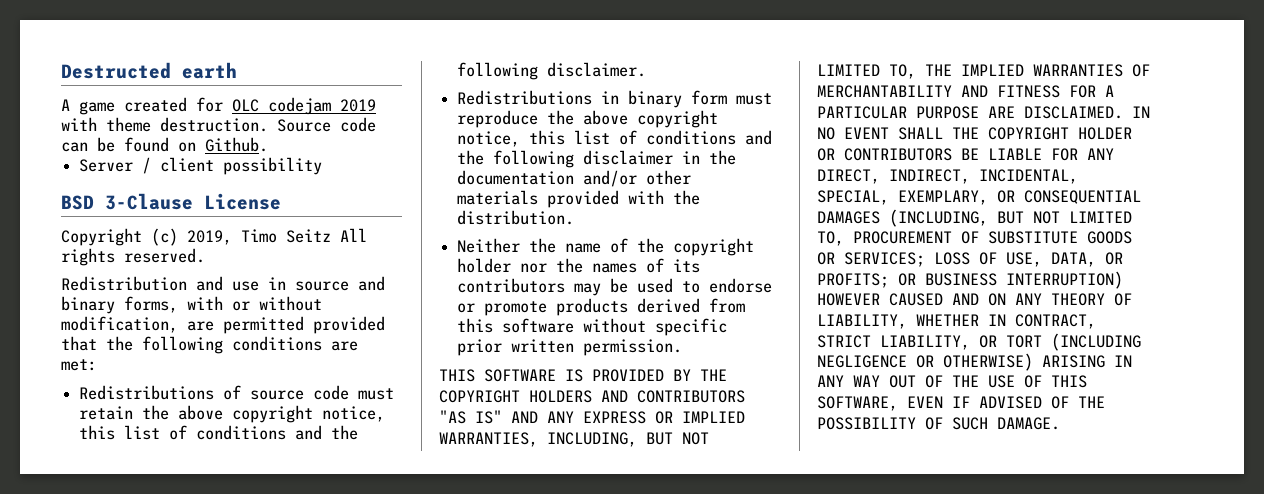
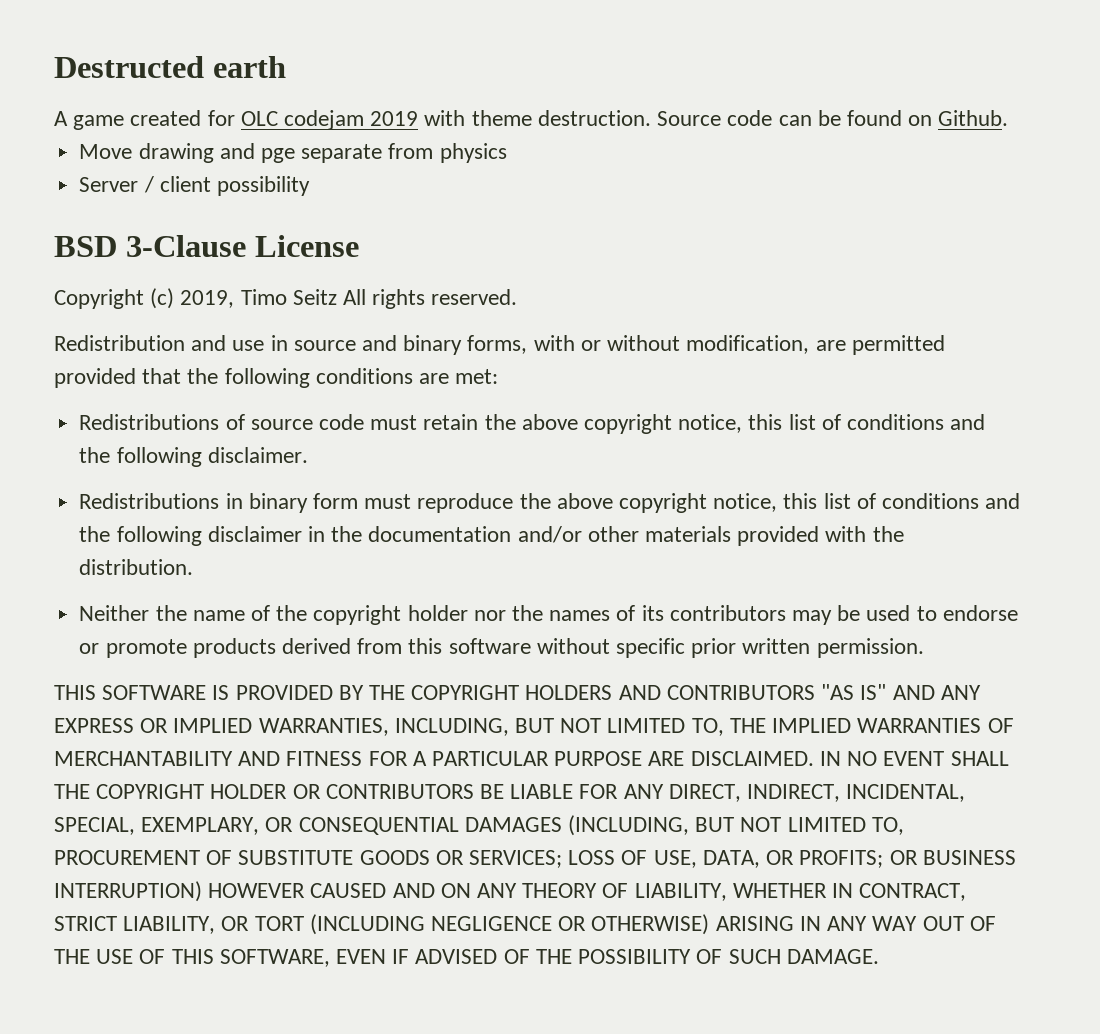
(268, 144) none -> [79,143,507,163] // Move drawing and pge separate from physics

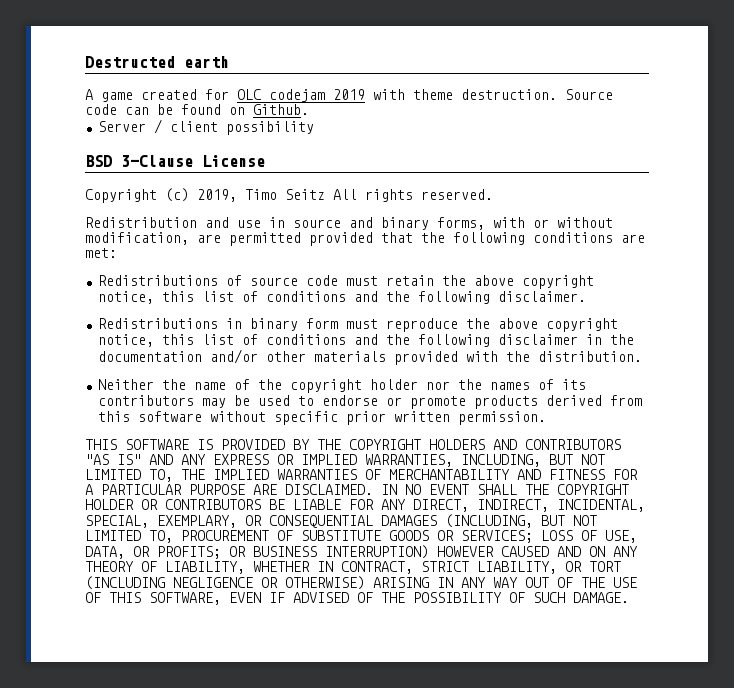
[79,143,507,163] // Move drawing and pge separate from physics -> (309, 109) none

